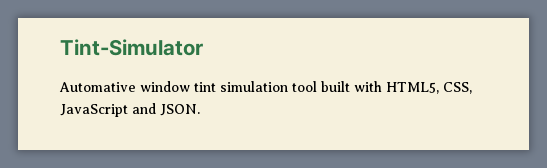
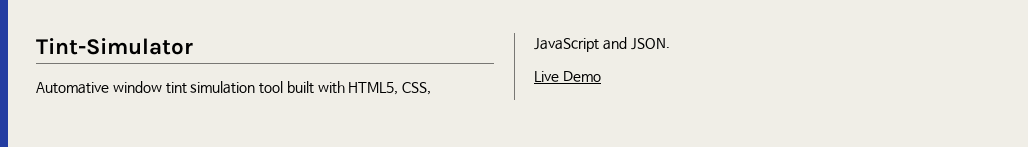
(200, 110) none -> [534,71,601,82] // Live Demo

